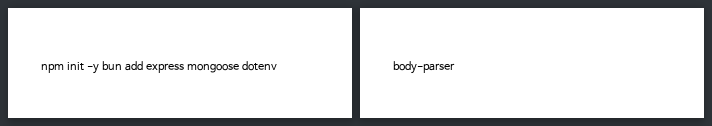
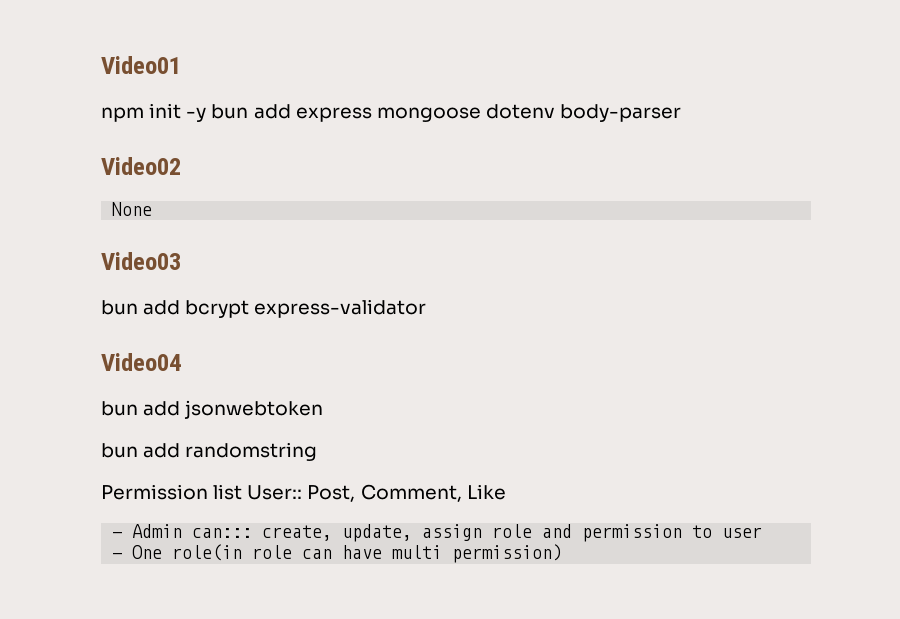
(41, 68) none -> [101,56,181,74] Video01 //
(455, 67) none -> [101,157,181,175] [112,202,153,216] [101,252,181,270] [101,299,427,318] [101,353,181,371] [101,400,324,419] [101,442,318,461] [101,484,506,502] [112,524,763,542] [112,544,563,563] // Video02 // None // Video03 // bun add bcrypt express-validator // Video04 // bun add jsonwebtoken // bun add randomstring // Permission list User:: Post, Comment, Like // - Admin can::: create, update, assign role and permission to user // - One role(in role can have multi permission)

